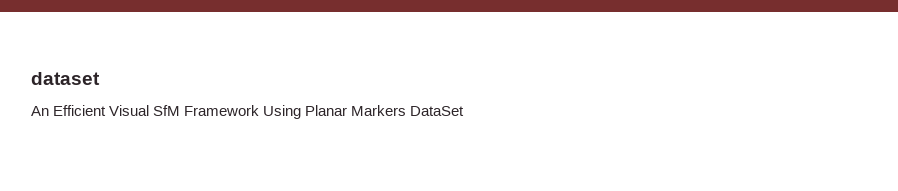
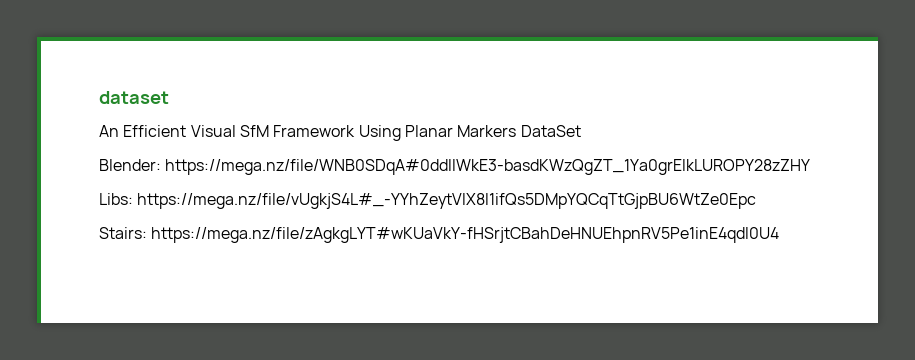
(465, 111) none -> [99,159,811,175] [99,193,757,209] [99,227,780,243] // Blender: https://mega.nz/file/WNB0SDqA#0ddlIWkE3-basdKWzQgZT_1Ya0grElkLUROPY28zZHY // Libs: https://mega.nz/file/vUgkjS4L#_-YYhZeytVlX8l1ifQs5DMpYQCqTtGjpBU6WtZe0Epc // Stairs: https://mega.nz/file/zAgkgLYT#wKUaVkY-fHSrjtCBahDeHNUEhpnRV5Pe1inE4qdl0U4

